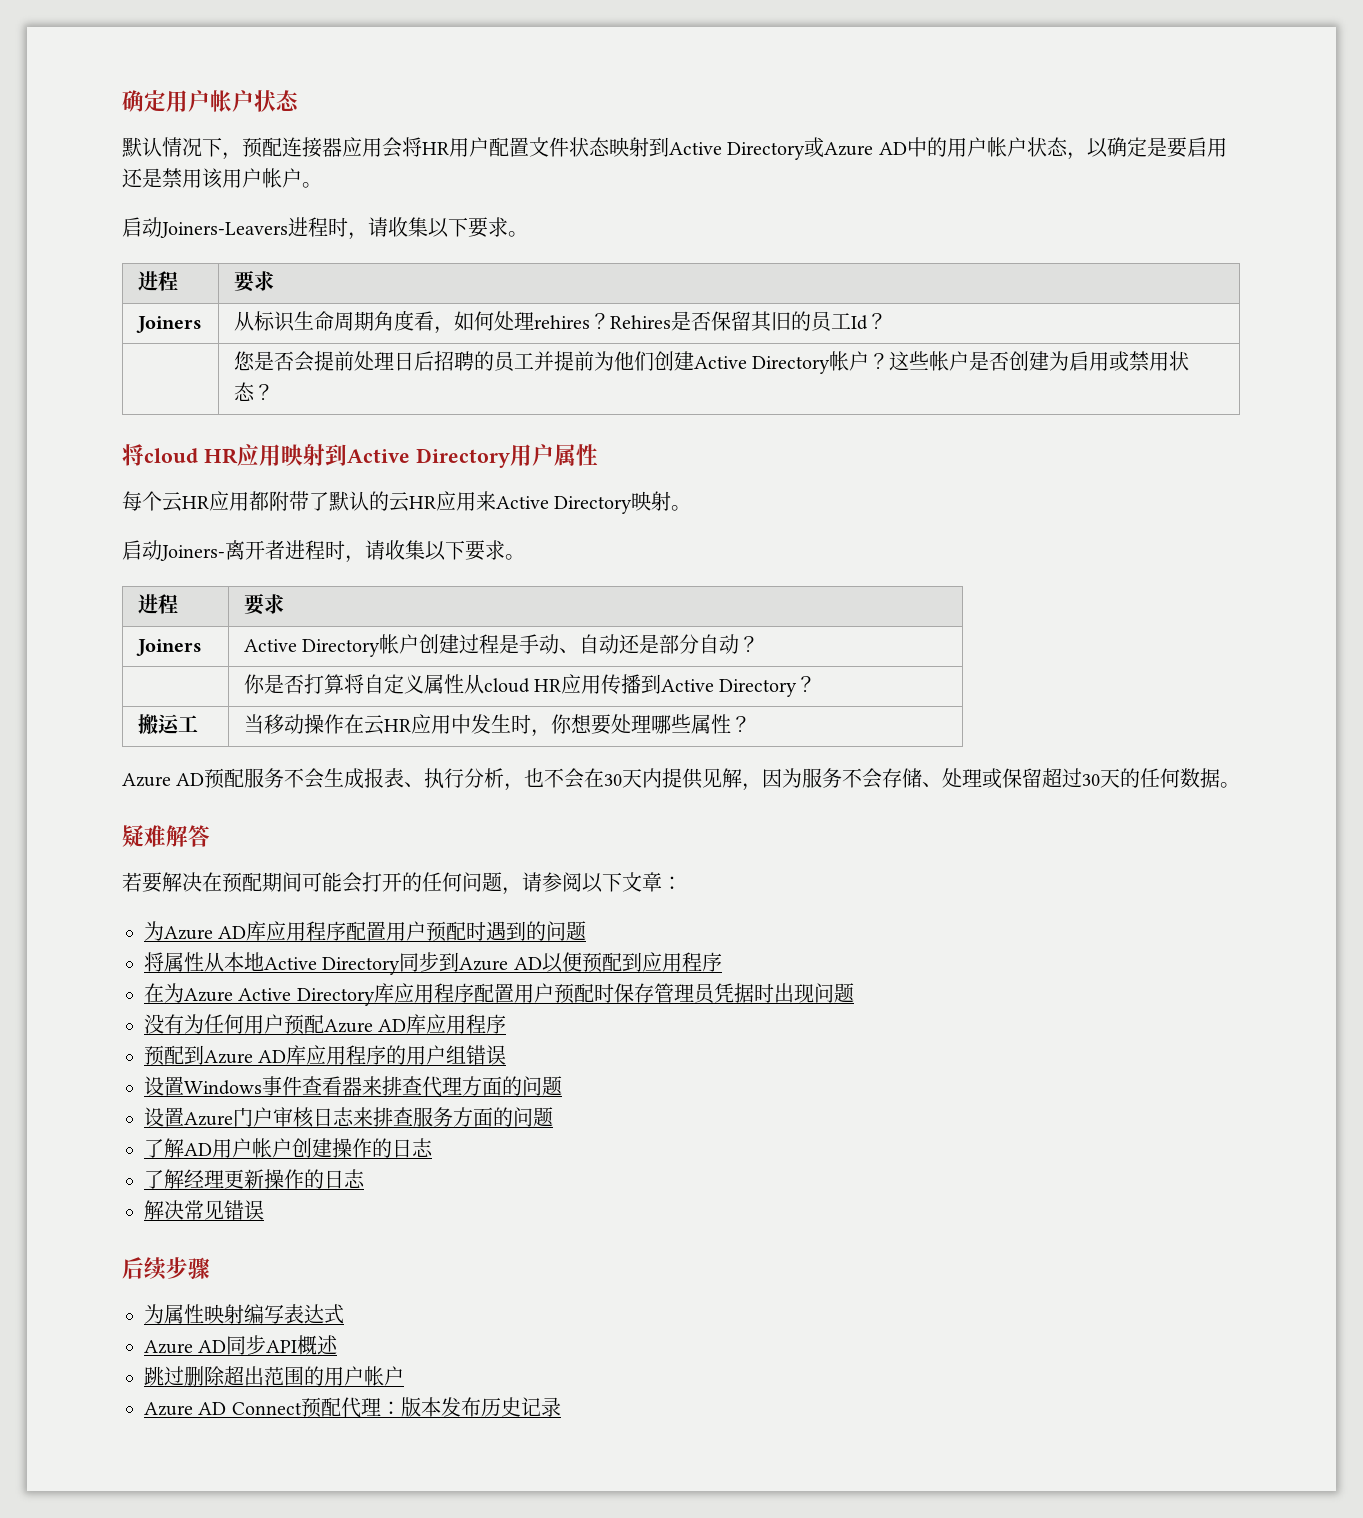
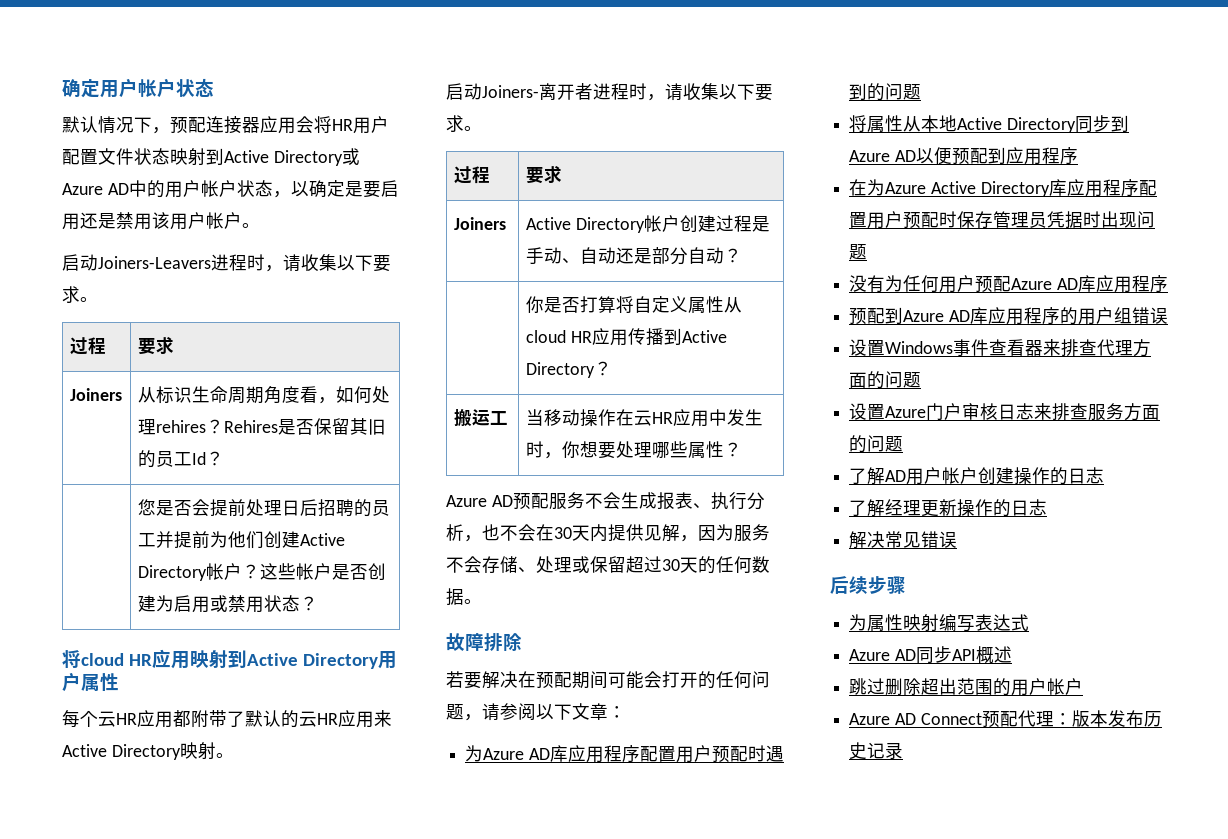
[137,271,158,291] 进 -> [69,337,88,355] 过
[137,594,158,614] 进 -> [453,166,472,184] 过
[122,825,210,847] 疑难解答 -> [446,633,522,651] 故障排除

